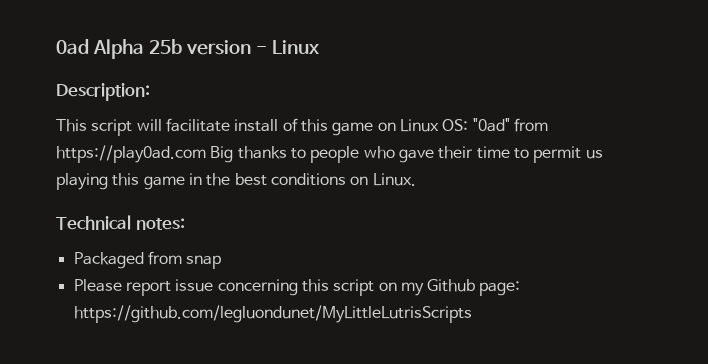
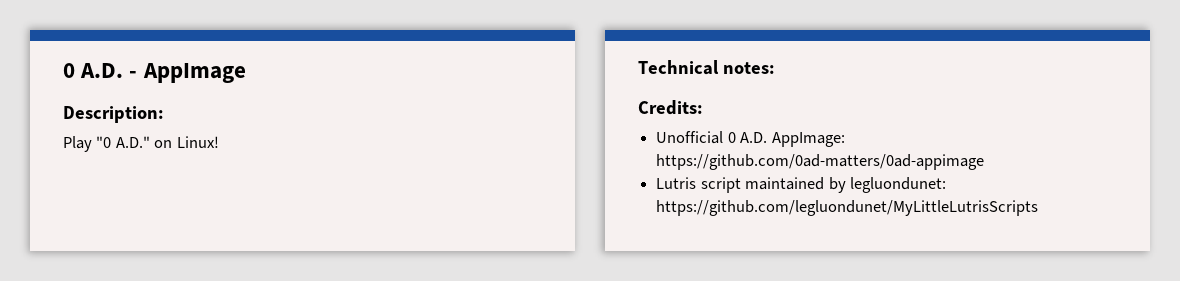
[56,39,319,59] [56,83,150,101] [56,118,548,136] [56,145,603,163] [56,173,416,190] [56,215,185,230] [73,251,222,269] [73,279,521,296] 0ad Alpha 25b version - Linux // Description: // This script will facilitate install of this game on Linux OS: "0ad" from https://play0ad.com Big thanks to people who gave their time to permit us playing this game in the best conditions on Linux. // Technical notes: // Packaged from snap // Please report issue concerning this script on my Github page: -> [63,63,246,83] [63,106,164,123] [63,136,219,152] [638,60,775,75] [638,100,703,115] [656,131,845,147] [656,154,985,170] [656,177,946,193] 0 A.D. - AppImage // Description: // Play "0 A.D." on Linux! // Technical notes: // Credits: // Unofficial 0 A.D. AppImage: https://github.com/0ad-matters/0ad-appimage // Lutris script maintained by legluondunet:

